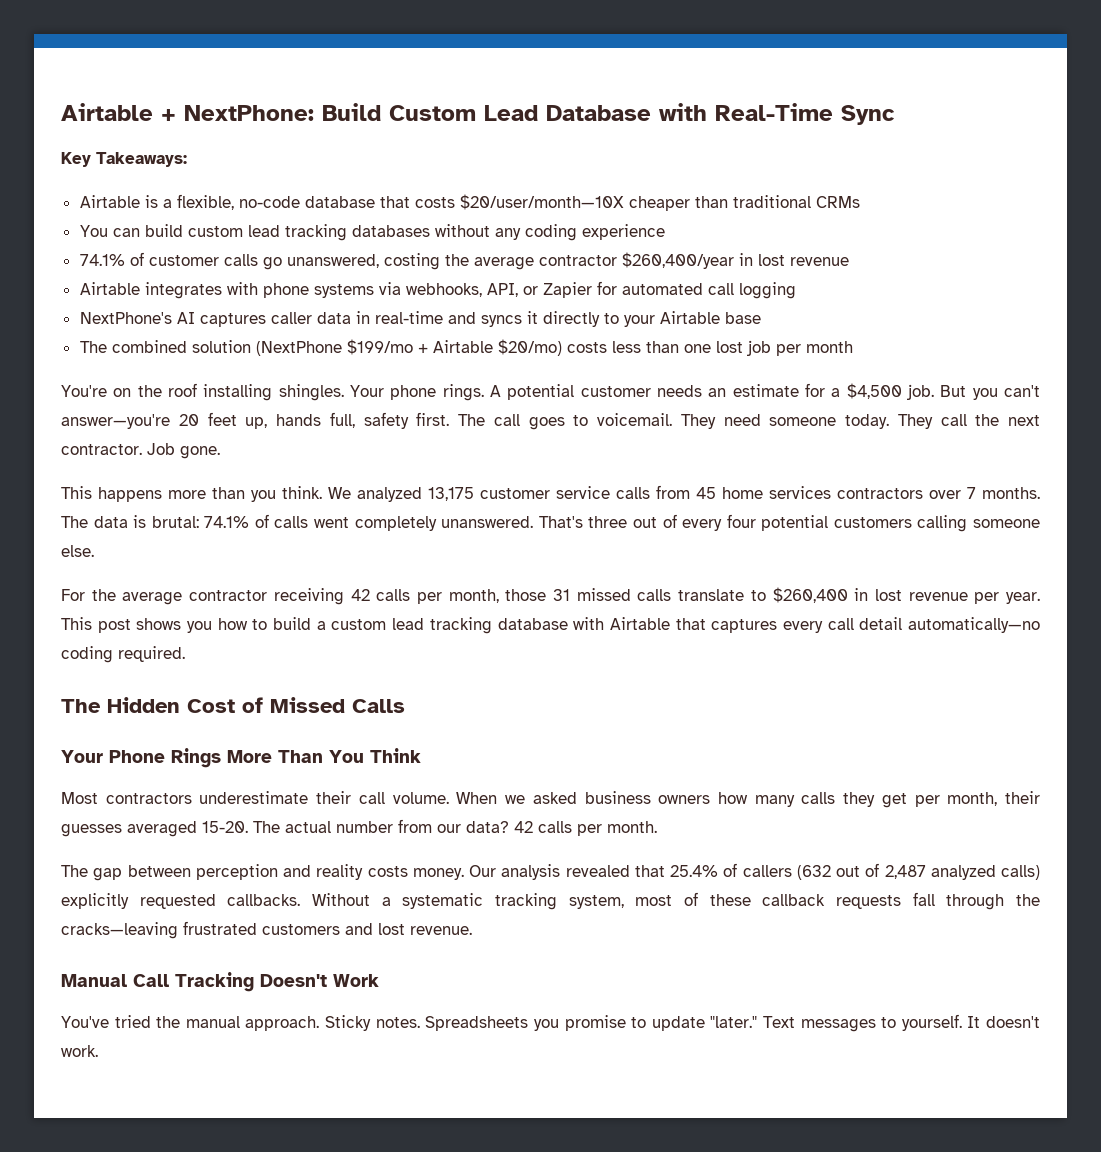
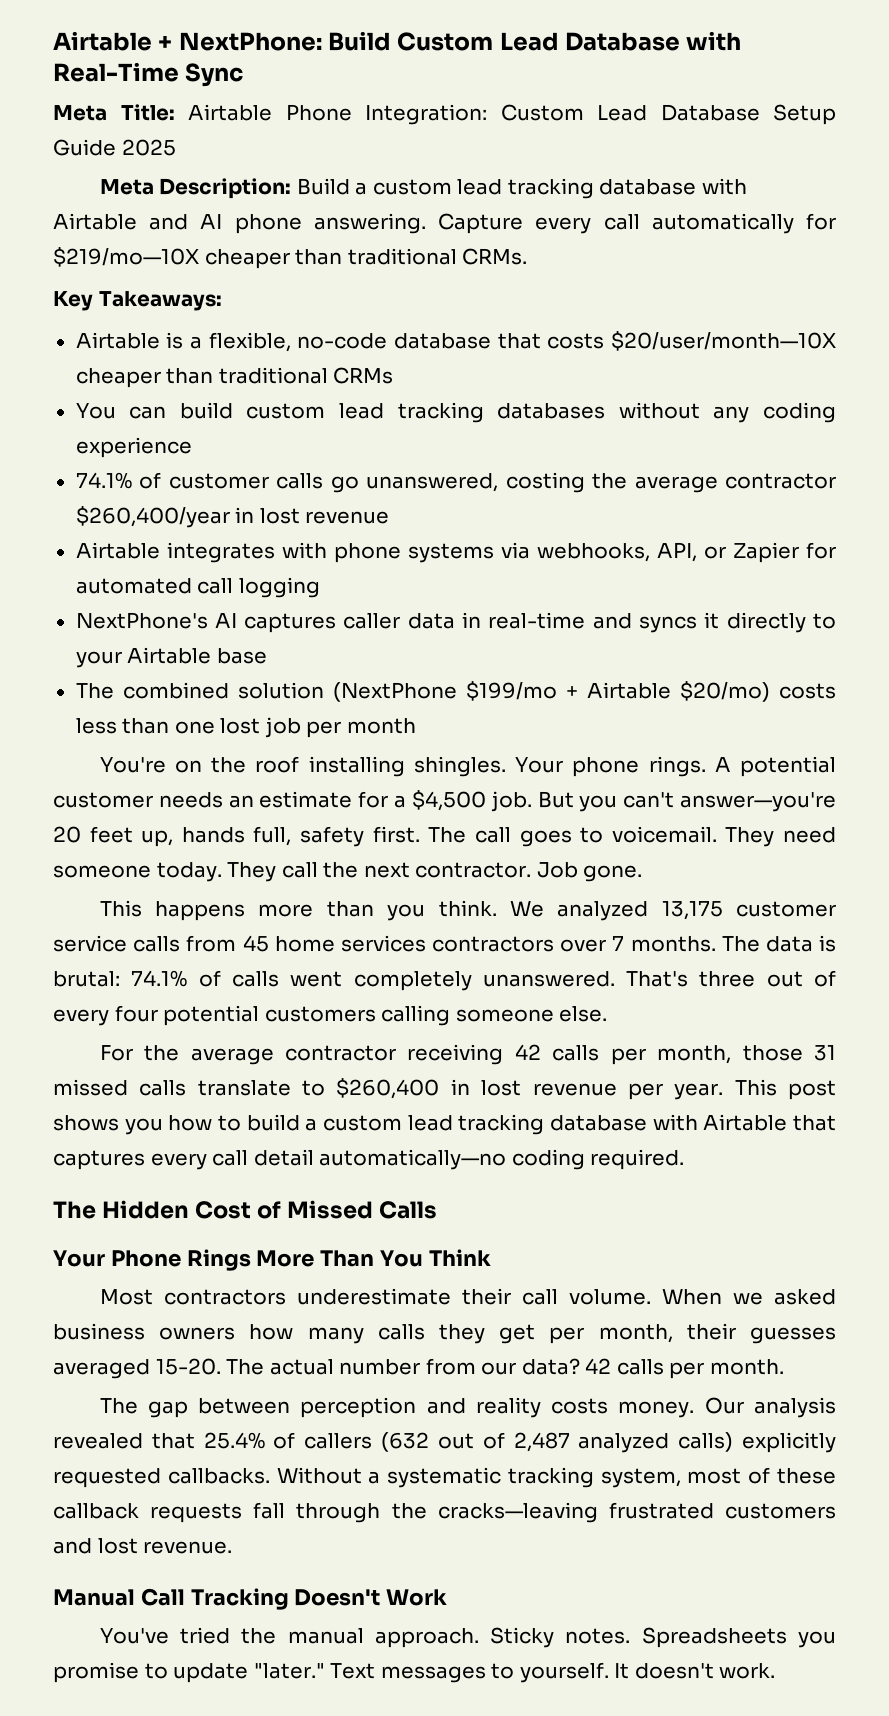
(895, 115) none -> [53,104,836,125] [53,139,176,156] [99,178,747,199] [53,213,836,234] [53,247,528,269] // Meta Title: Airtable Phone Integration: Custom Lead Database Setup Guide 2025 // Meta Description: Build a custom lead tracking database with Airtable and AI phone answering. Capture every call automatically for $219/mo—10X cheaper than traditional CRMs.

